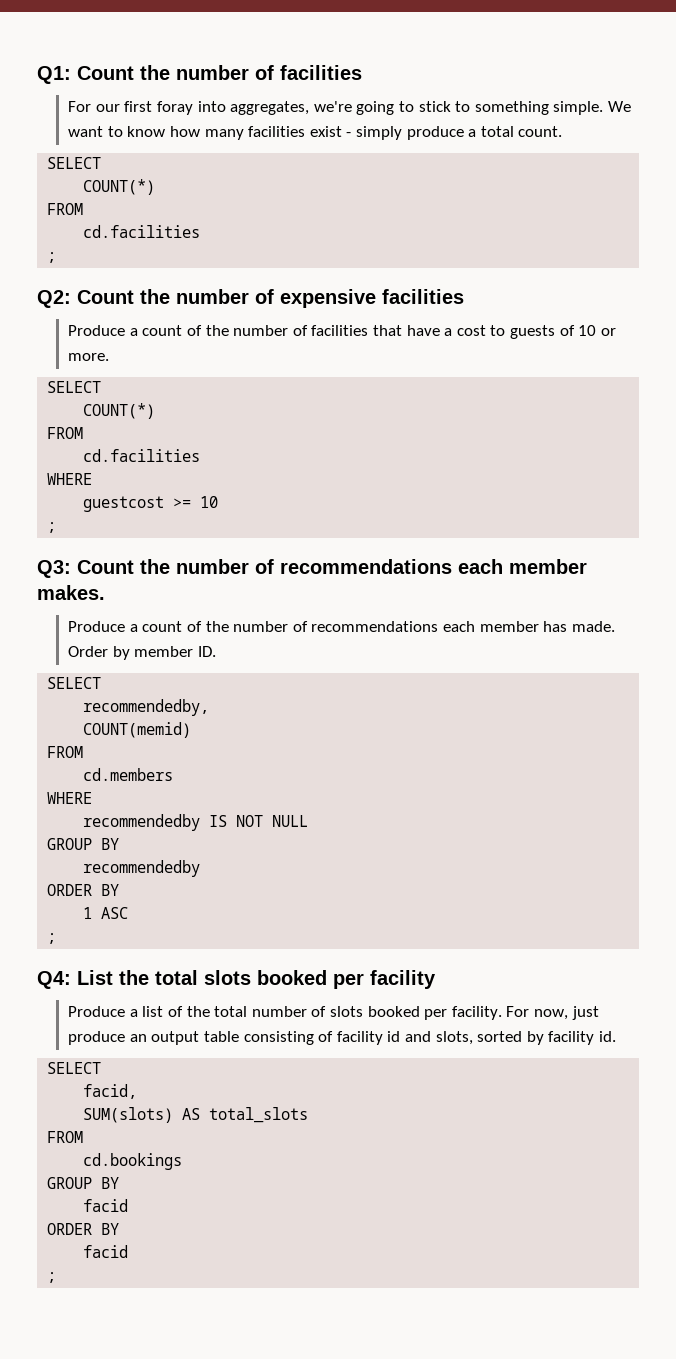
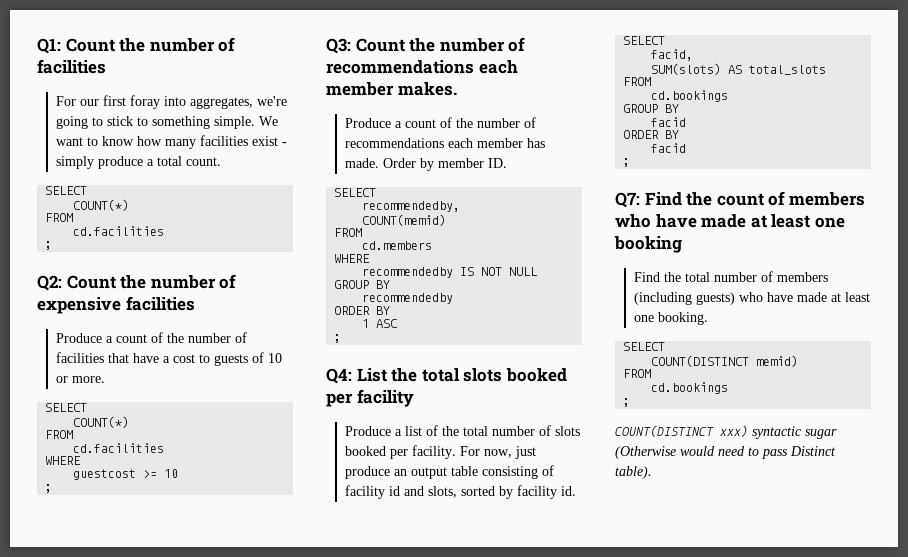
(57, 1277) none -> [615,191,865,208] [615,214,845,228] [614,236,682,253] [634,271,829,282] [634,292,871,305] [634,312,709,325] [623,342,666,351] [651,355,799,367] [623,369,652,378] [651,382,729,394] [623,398,631,407] [615,425,837,439] [615,446,836,459] [615,466,652,479] // Q7: Find the count of members who have made at least one booking // Find the total number of members (including guests) who have made at least one booking. // SELECT // COUNT(DISTINCT memid) // FROM // cd.bookings // ; // COUNT(DISTINCT xxx) syntactic sugar (Otherwise would need to pass Distinct table).

